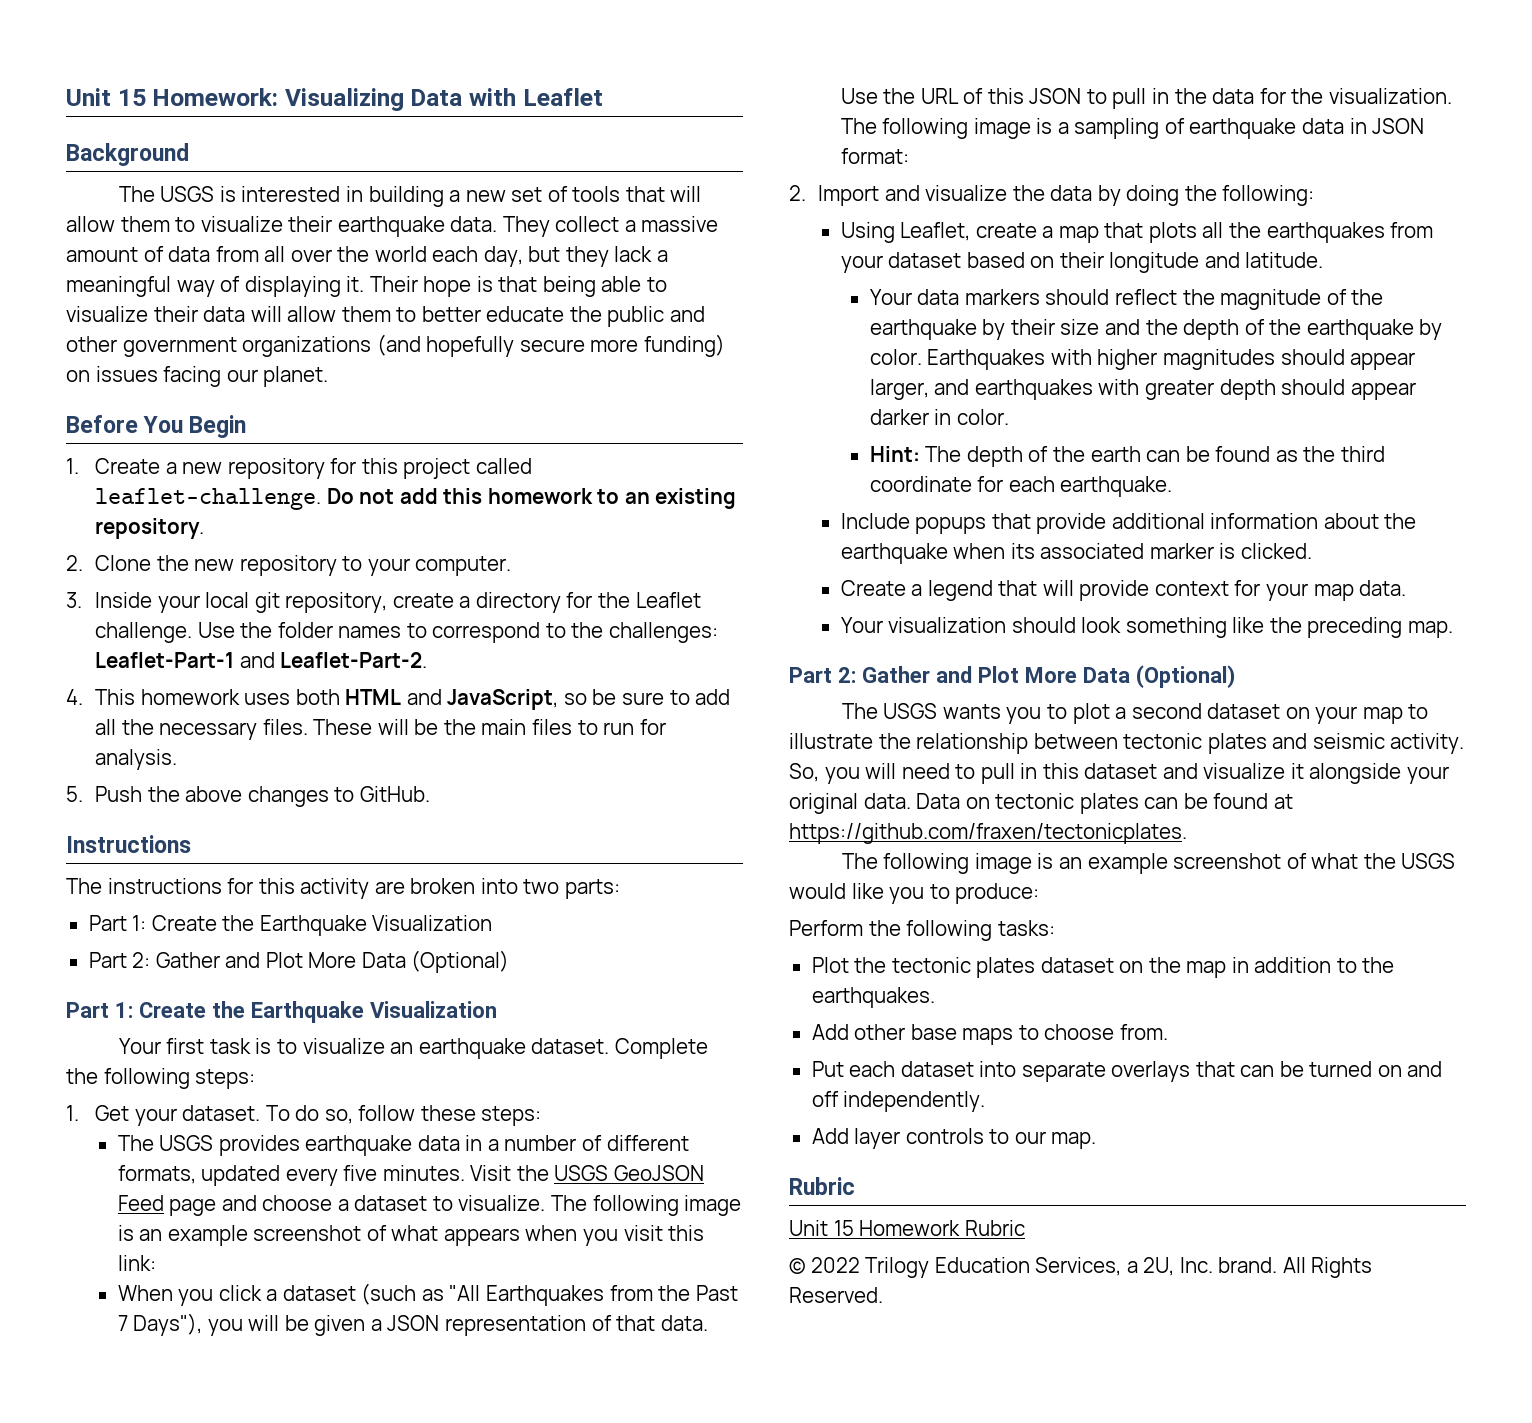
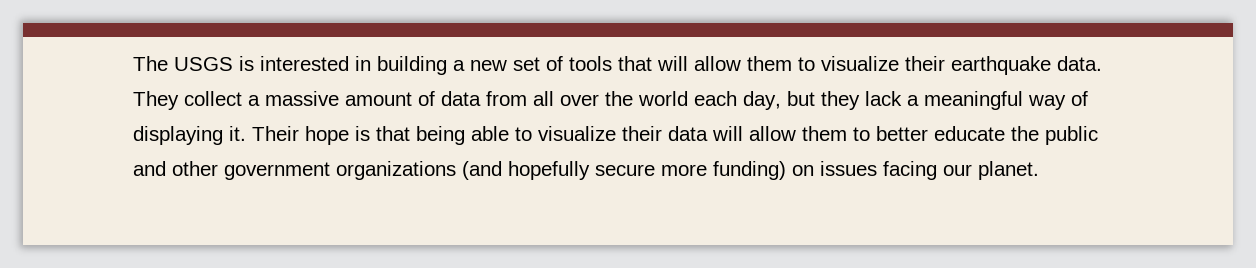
[66,88,603,111] [66,143,189,166] Unit 15 Homework: Visualizing Data with Leaflet // Background // -> (133, 63) none
[66,415,247,438] [66,458,532,479] [95,488,737,510] [95,518,205,539] [66,555,512,576] [66,592,701,613] [95,622,718,643] [95,652,428,668] [66,689,731,710] [95,719,666,740] [95,749,178,770] [66,786,430,807] [66,835,191,853] [66,878,620,899] [88,915,493,936] [88,950,510,973] [66,1001,497,1023] [118,1038,708,1059] [66,1068,256,1089] [66,1105,542,1126] [117,1135,689,1156] [117,1165,704,1186] [117,1195,742,1216] [117,1225,705,1246] [117,1255,156,1271] [117,1283,738,1306] [117,1313,708,1336] [840,88,1452,109] [840,118,1425,139] [840,148,909,164] [789,185,1315,206] [840,222,1434,243] [840,252,1324,273] [869,289,1384,310] [869,319,1443,340] [869,349,1416,370] [869,379,1416,400] [869,409,1009,425] [869,446,1385,467] [869,476,1173,497] [840,513,1417,534] [840,543,1312,564] [840,580,1407,601] [840,617,1453,638] [789,665,1235,688] [841,703,1429,724] [789,733,1465,754] [789,763,1449,784] [789,793,1293,814] [789,823,1187,844] [841,853,1456,874] [789,883,1040,904] [789,920,1055,941] [811,957,1395,978] [811,987,935,1008] [811,1024,1168,1045] [811,1061,1443,1082] [811,1091,986,1112] [811,1128,1097,1149] [789,1177,855,1195] [789,1220,1025,1236] [789,1257,1373,1278] [789,1287,883,1303] // Before You Begin // 1. Create a new repository for this project called leaflet-challenge. Do not add this homework to an existing repository. // 2. Clone the new repository to your computer. // 3. Inside your local git repository, create a directory for the Leaflet challenge. Use the folder names to correspond to the challenges: Leaflet-Part-1 and Leaflet-Part-2. // 4. This homework uses both HTML and JavaScript, so be sure to add all the necessary files. These will be the main files to run for analysis. // 5. Push the above changes to GitHub. // Instructions // The instructions for this activity are broken into two parts: // Part 1: Create the Earthquake Visualization // Part 2: Gather and Plot More Data (Optional) // Part 1: Create the Earthquake Visualization // Your first task is to visualize an earthquake dataset. Complete the following steps: // 1. Get your dataset. To do so, follow these steps: // The USGS provides earthquake data in a number of different formats, updated every five minutes. Visit the USGS GeoJSON Feed page and choose a dataset to visualize. The following image is an example screenshot of what appears when you visit this link: // When you click a dataset (such as "All Earthquakes from the Past 7 Days"), you will be given a JSON representation of that data. Use the URL of this JSON to pull in the data for the visualization. The following image is a sampling of earthquake data in JSON format: // 2. Import and visualize the data by doing the following: // Using Leaflet, create a map that plots all the earthquakes from your dataset based on their longitude and latitude. // Your data markers should reflect the magnitude of the earthquake by their size and the depth of the earthquake by color. Earthquakes with higher magnitudes should appear larger, and earthquakes with greater depth should appear darker in color. // Hint: The depth of the earth can be found as the third coordinate for each earthquake. // Include popups that provide additional information about the earthquake when its associated marker is clicked. // Create a legend that will provide context for your map data. // Your visualization should look something like the preceding map. // Part 2: Gather and Plot More Data (Optional) // The USGS wants you to plot a second dataset on your map to illustrate the relationship between tectonic plates and seismic activity. So, you will need to pull in this dataset and visualize it alongside your original data. Data on tectonic plates can be found at https://github.com/fraxen/tectonicplates. // The following image is an example screenshot of what the USGS would like you to produce: // Perform the following tasks: // Plot the tectonic plates dataset on the map in addition to the earthquakes. // Add other base maps to choose from. // Put each dataset into separate overlays that can be turned on and off independently. // Add layer controls to our map. // Rubric // Unit 15 Homework Rubric // © 2022 Trilogy Education Services, a 2U, Inc. brand. All Rights Reserved. -> (1039, 170) none

